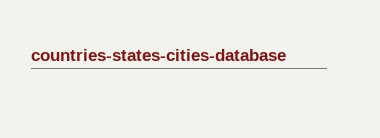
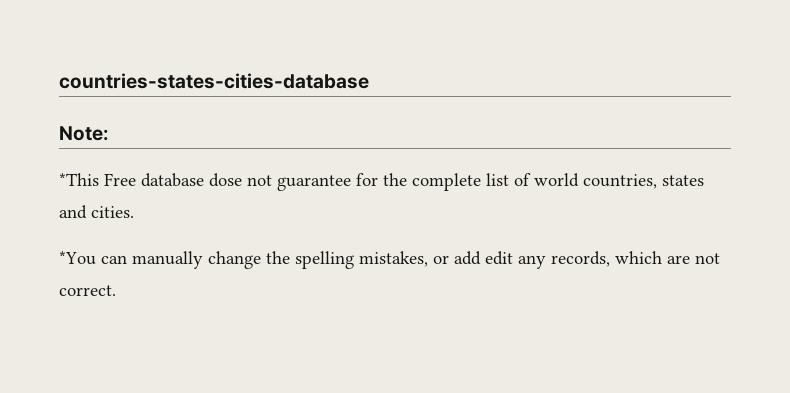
(286, 55) none -> [59,126,109,141] [59,173,704,191] [59,205,134,219] [59,251,720,269] [59,285,116,296] // Note: // *This Free database dose not guarantee for the complete list of world countries, states and cities. // *You can manually change the spelling mistakes, or add edit any records, which are not correct.

